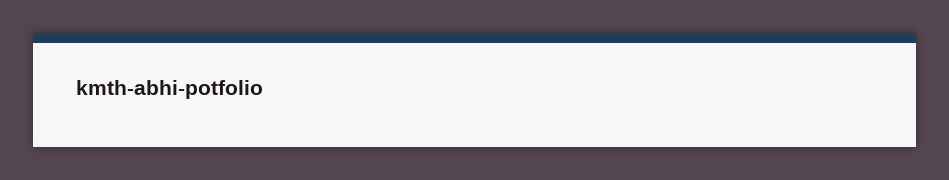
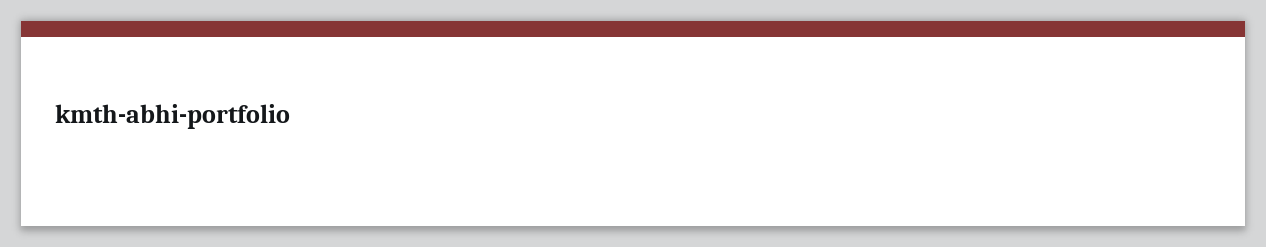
[76,80,263,99] kmth-abhi-potfolio -> [55,104,290,129] kmth-abhi-portfolio

